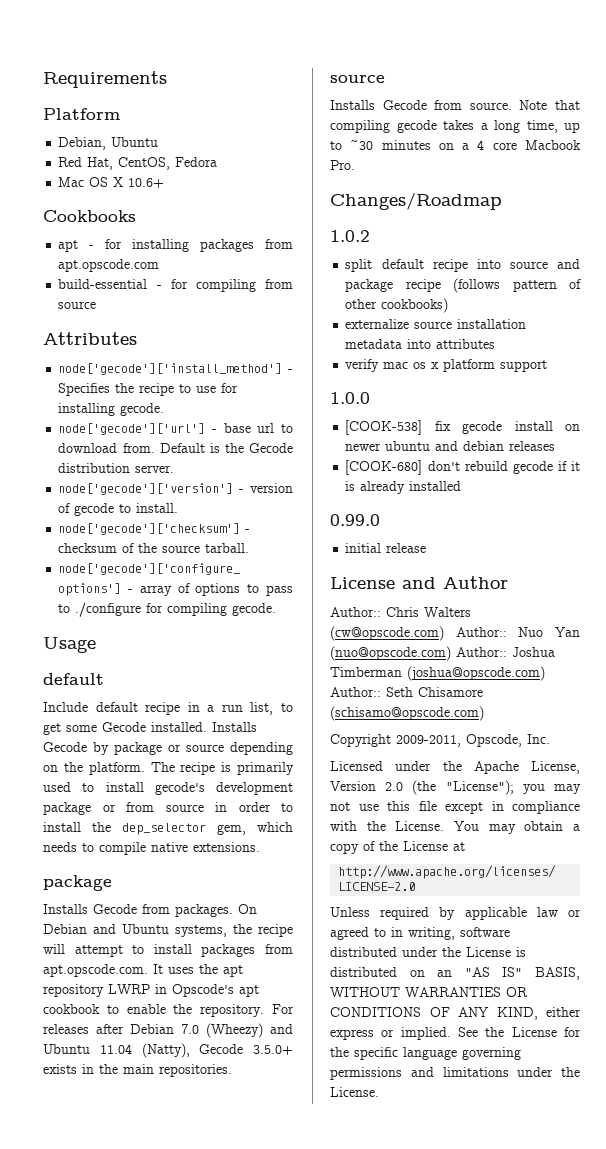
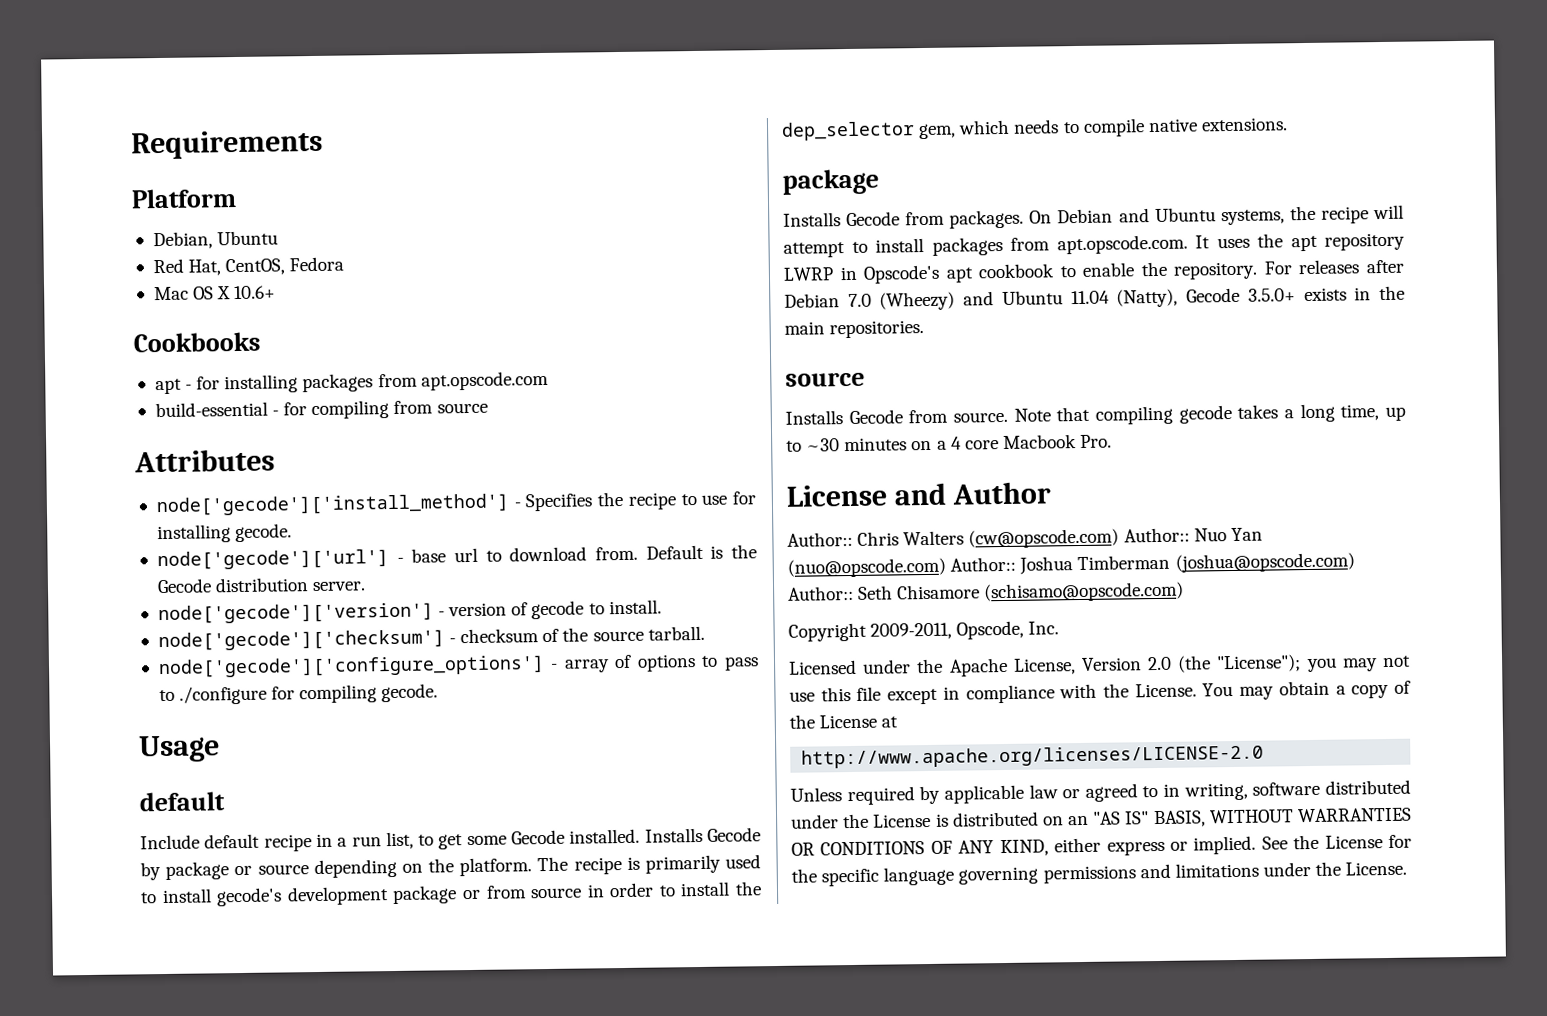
[330,192,502,210] [330,230,370,242] [345,259,580,272] [345,278,581,293] [345,298,449,313] [345,319,527,329] [345,339,496,349] [345,359,548,372] [330,392,370,404] [345,420,580,435] [345,441,556,451] [345,460,580,475] [345,481,462,494] [330,514,380,526] [345,543,427,553] // Changes/Roadmap // 1.0.2 // split default recipe into source and package recipe (follows pattern of other cookbooks) // externalize source installation metadata into attributes // verify mac os x platform support // 1.0.0 // [COOK-538] fix gecode install on newer ubuntu and debian releases // [COOK-680] don't rebuild gecode if it is already installed // 0.99.0 // initial release -> (1113, 441) none

